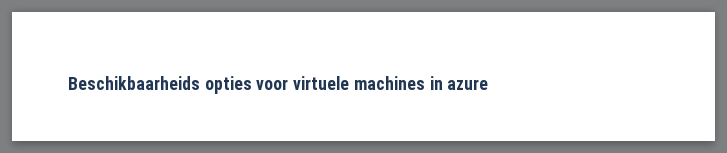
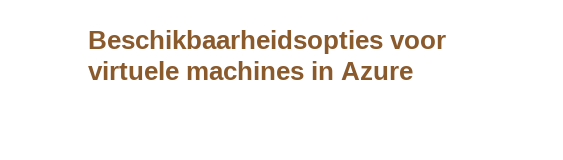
[68,76,252,94] Beschikbaarheids opties -> [88,30,383,54] Beschikbaarheidsopties
[447,79,489,90] azure -> [341,62,414,80] Azure

